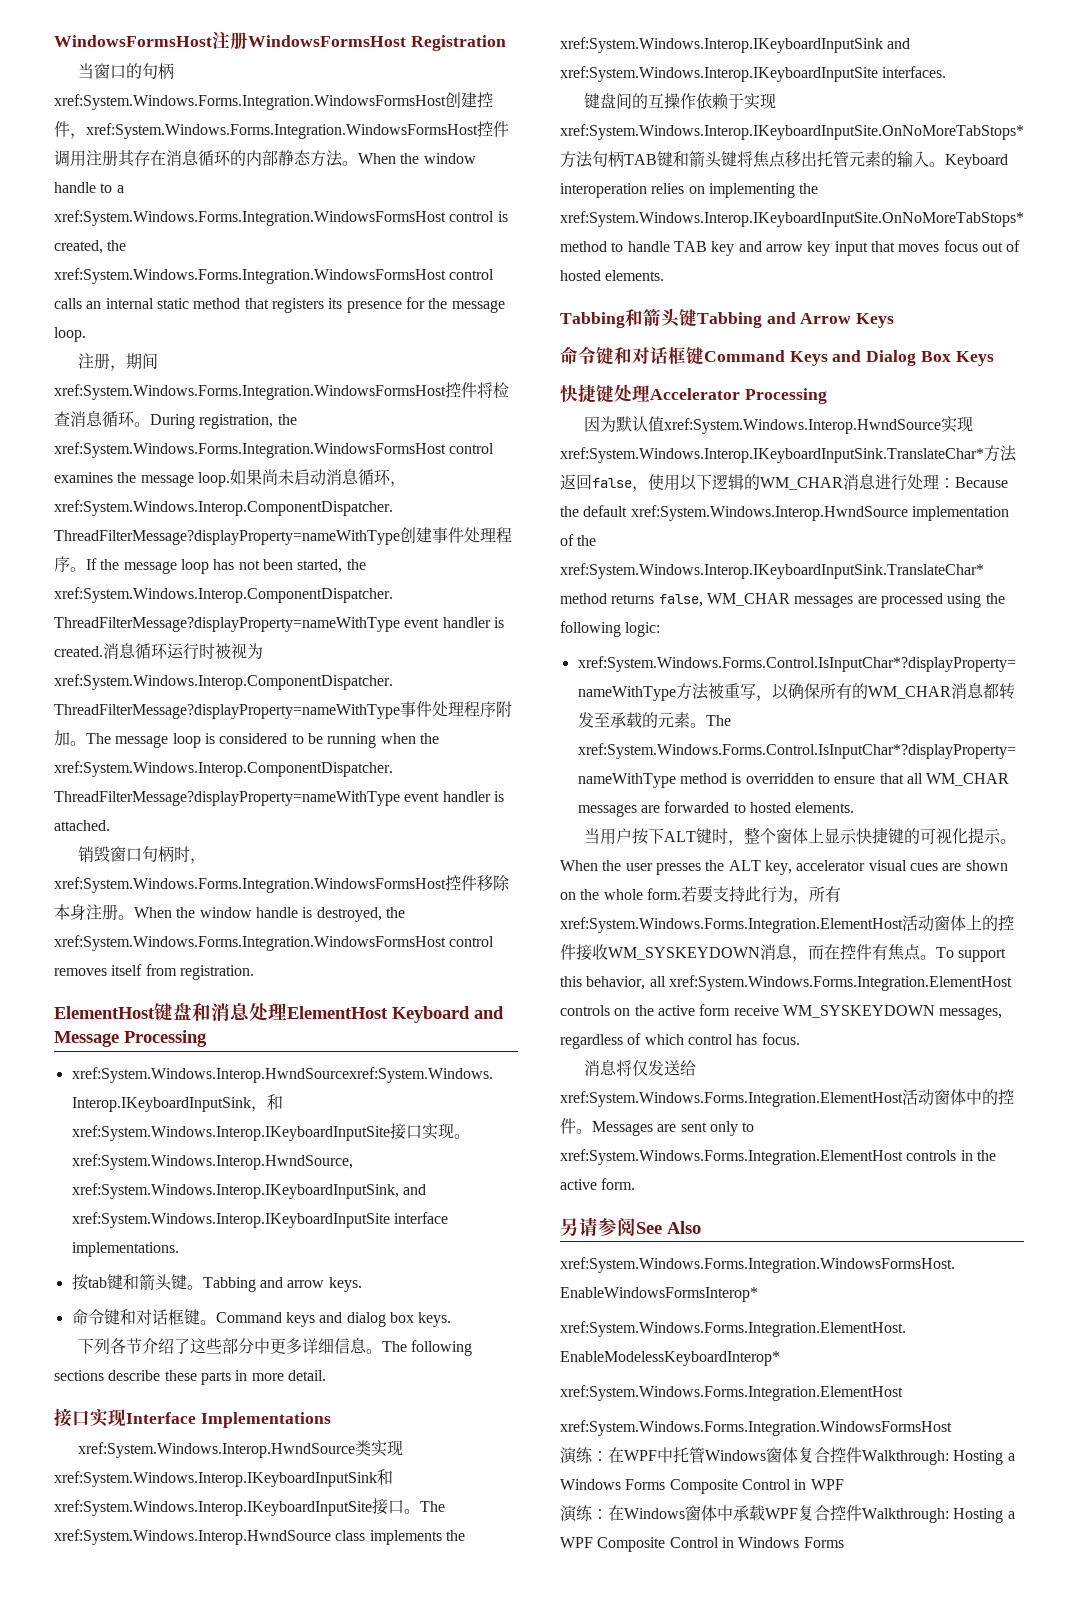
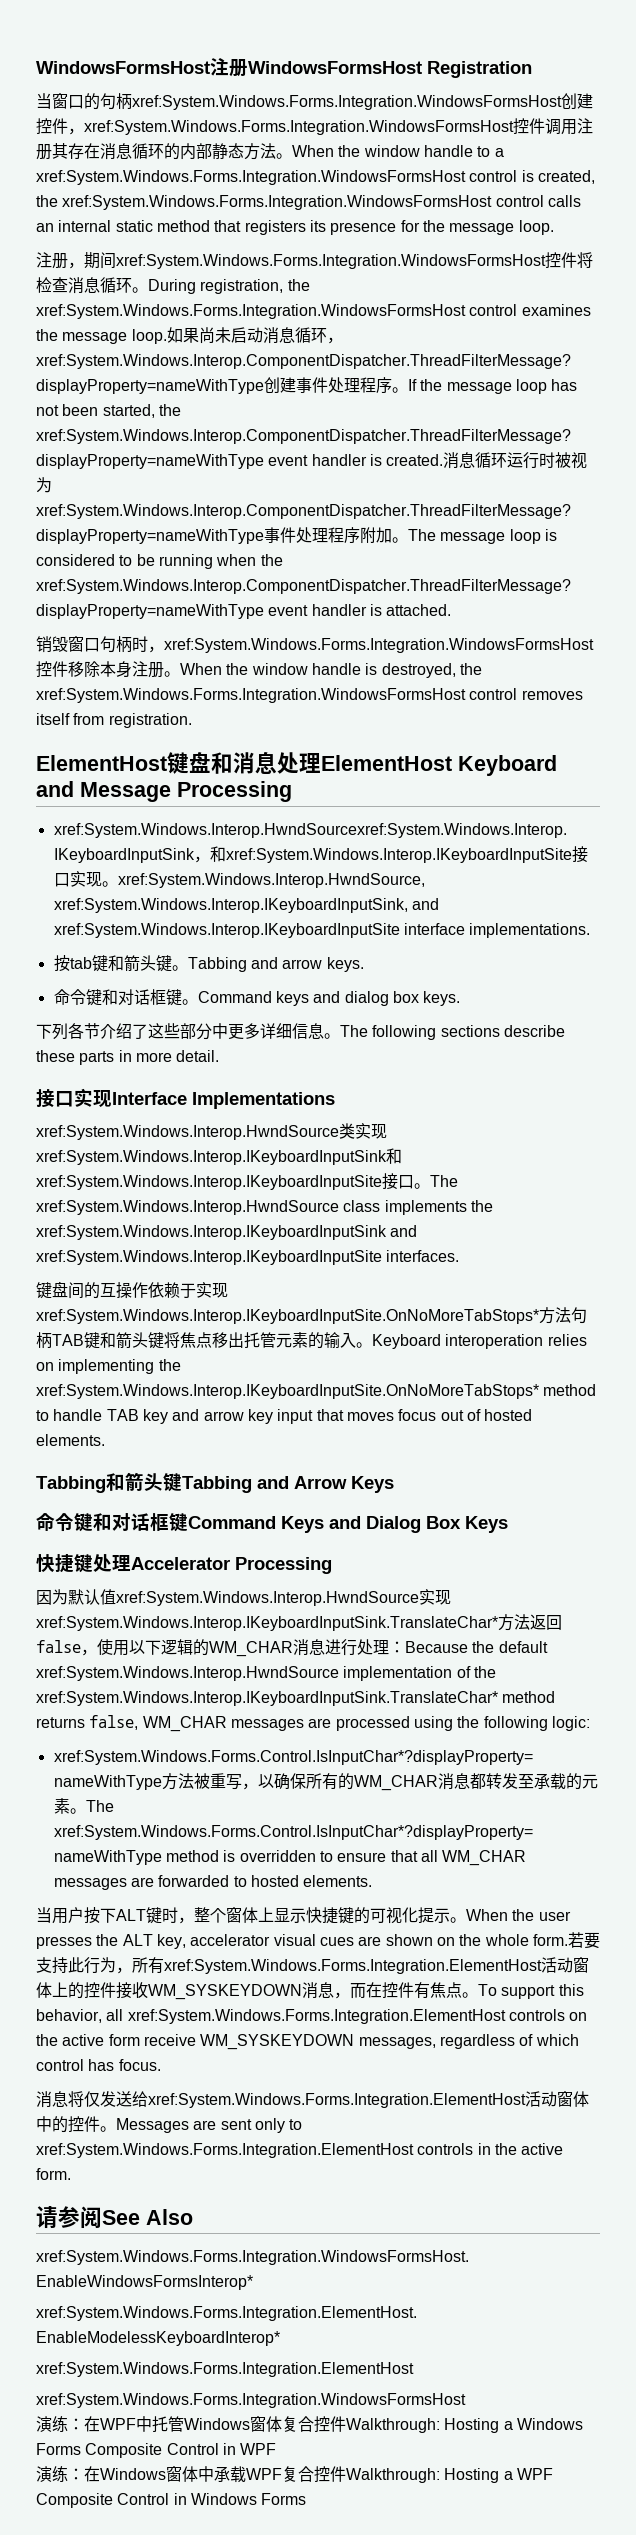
[560,1218,579,1236] 另 -> (71, 2174) none

